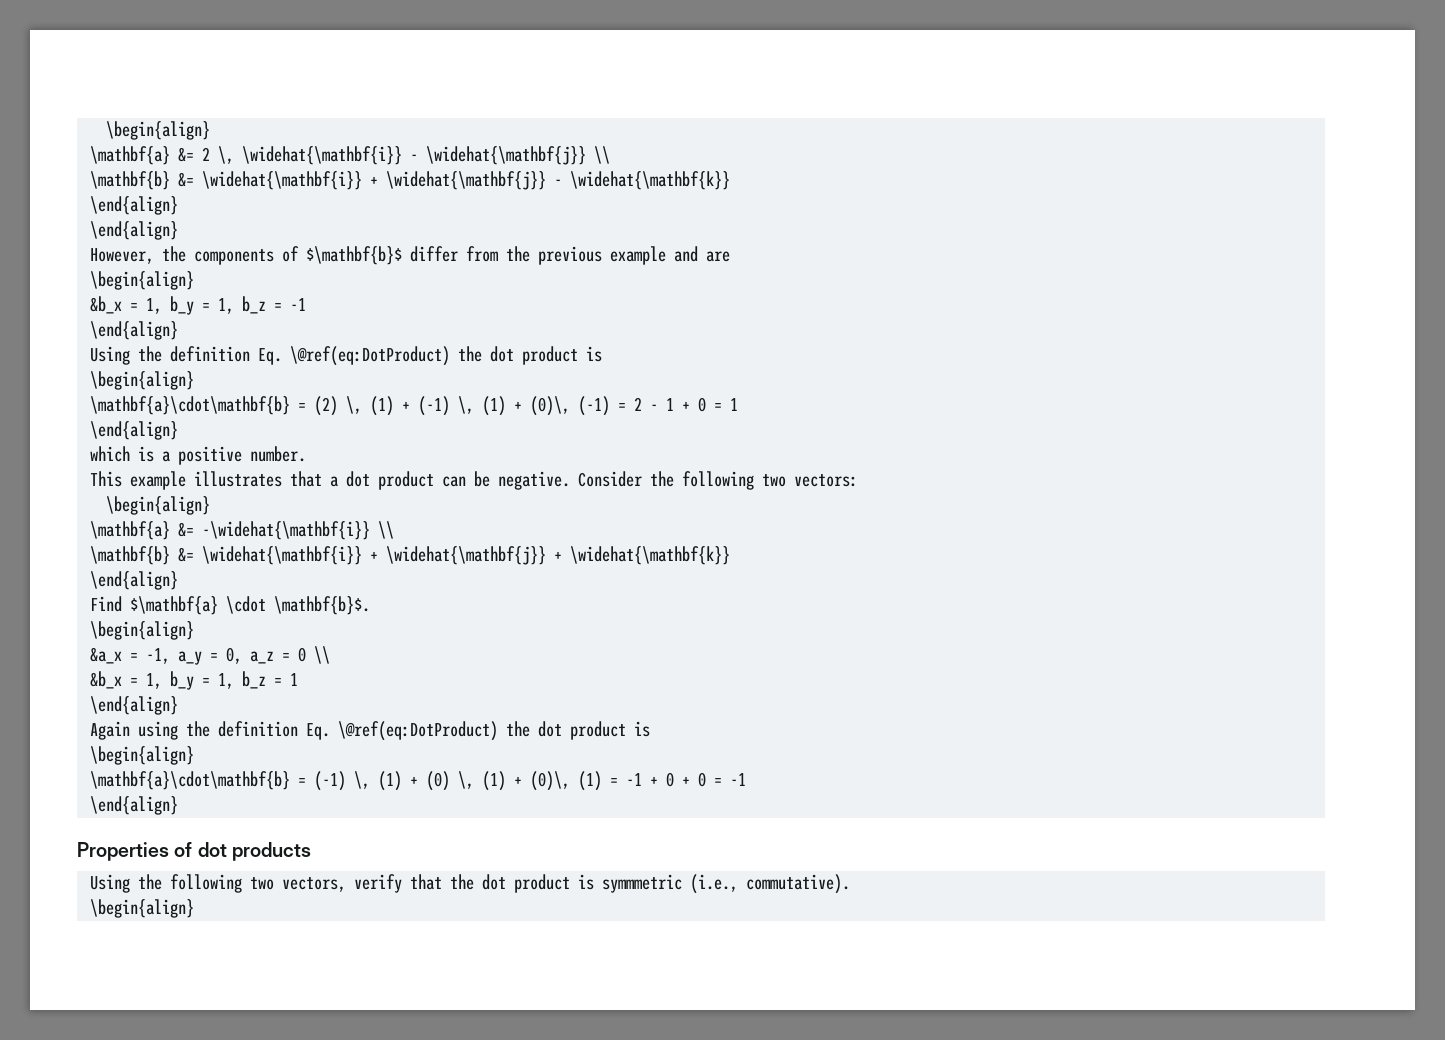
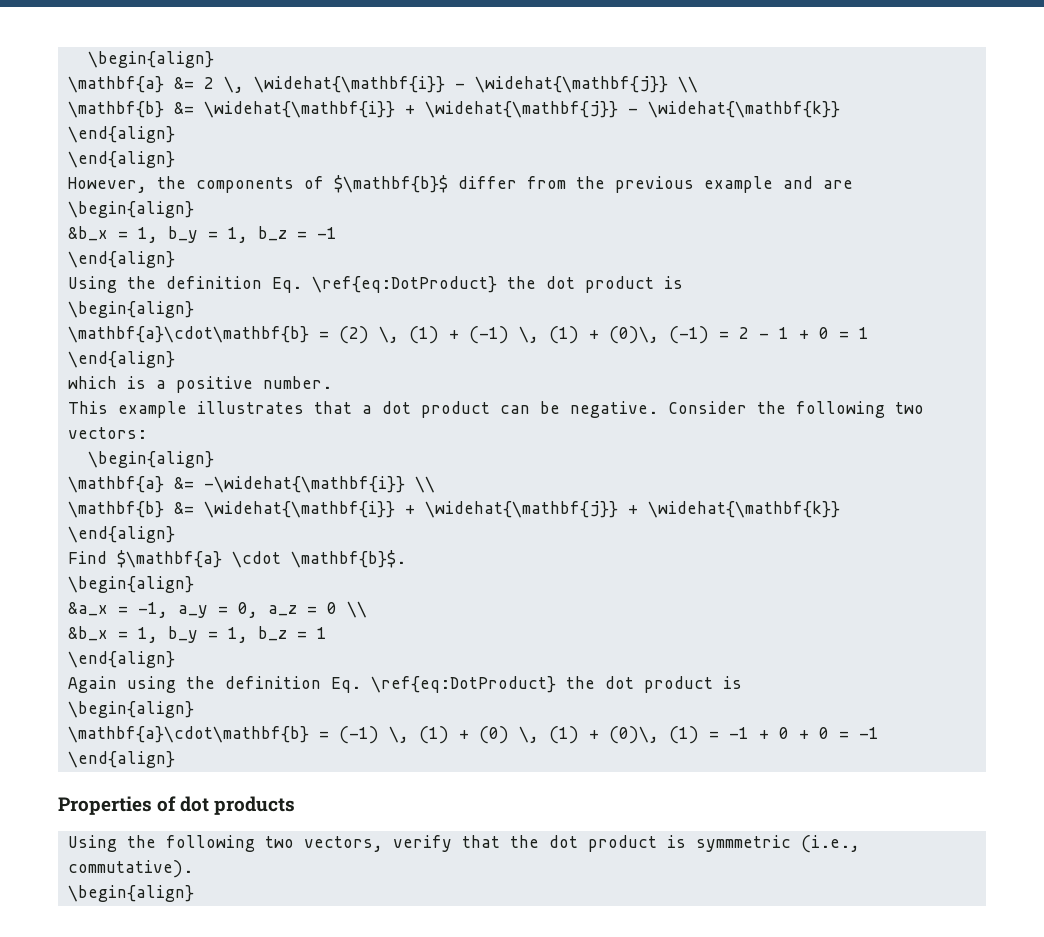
[289,346,450,366] \@ref(eq:DotProduct) -> [311,276,497,293] \ref{eq:DotProduct}
[337,721,498,741] \@ref(eq:DotProduct) -> [370,676,556,693] \ref{eq:DotProduct}

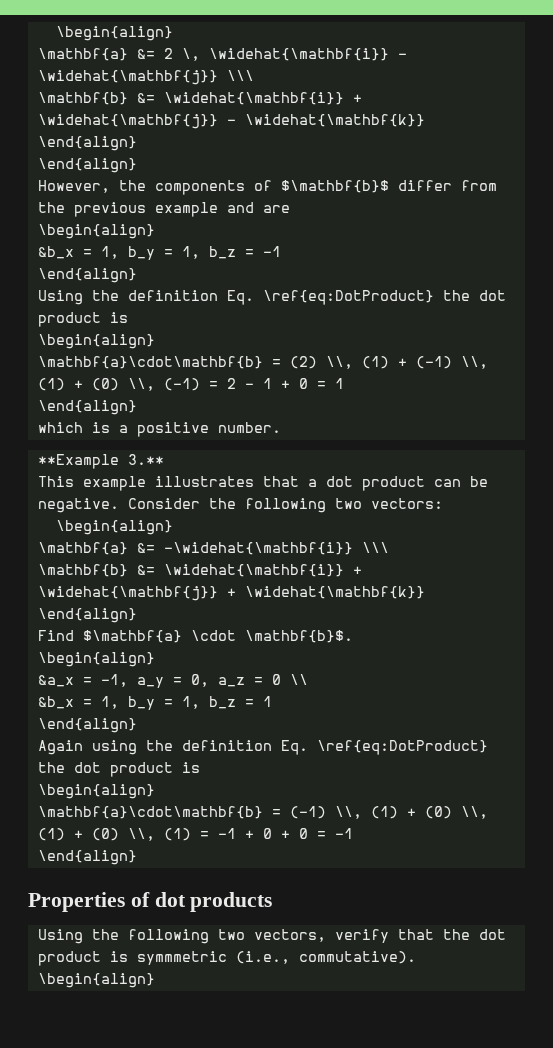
[677,76,698,93] \\ -> [227,70,255,81] \\\
[378,326,399,343] \, -> [326,356,354,369] \\,
[518,326,659,344] \, (1) + (0)\, -> [461,356,489,369] [38,378,156,391] \\, (1) + (0) \\,
(332, 382) none -> [38,454,165,469] // **Example 3.**
[414,476,435,493] \\ -> [362,542,390,553] \\\
[388,726,659,744] \, (1) + (0) \, (1) + (0)\, -> [335,806,489,819] [38,828,156,841] \\, (1) + (0) \\, (1) + (0) \\,

